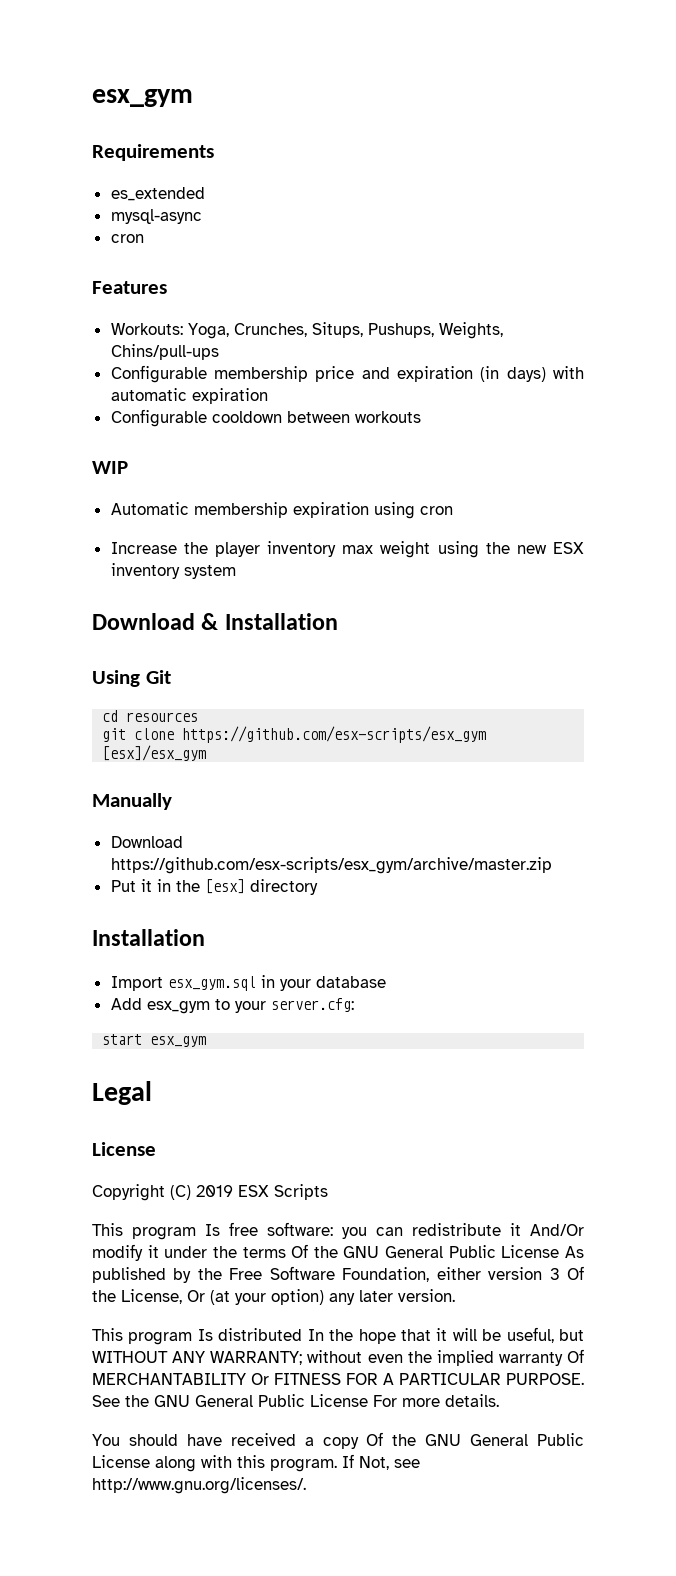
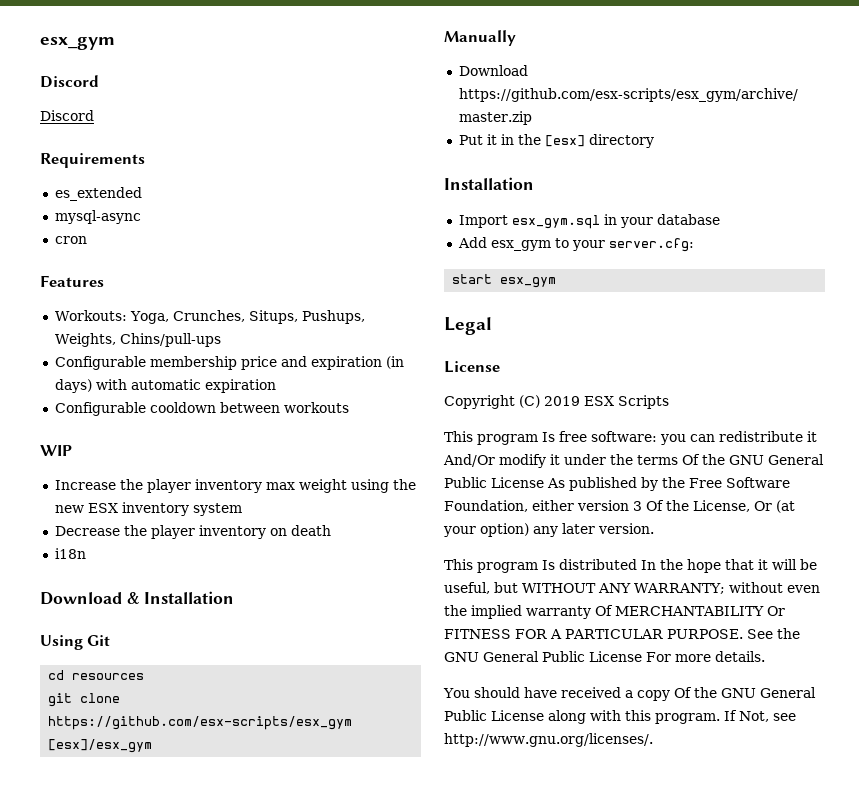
[92,89,193,107] esx_gym -> [40,37,115,50] [40,75,99,88] [40,110,94,121] esx_gym // Discord // Discord
[110,502,453,519] // Automatic membership expiration using cron -> (72, 450) none
(236, 572) none -> [54,525,331,539] [54,548,86,559] // Decrease the player inventory on death // i18n

